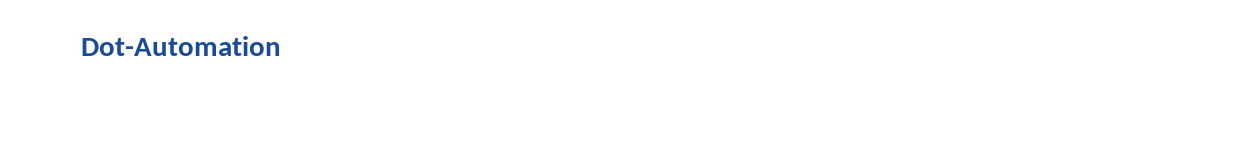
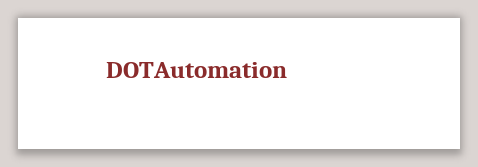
[81,36,281,56] Dot-Automation -> [106,62,287,78] DOTAutomation

